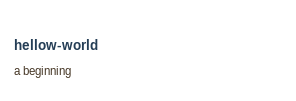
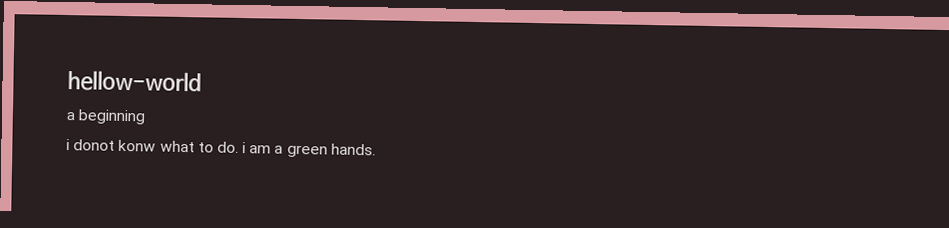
(72, 72) none -> [66,139,376,158] // i donot konw what to do. i am a green hands.

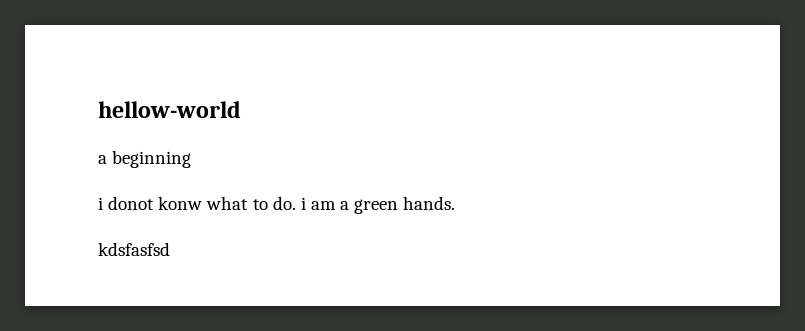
(376, 149) none -> [98,242,170,256] // kdsfasfsd

